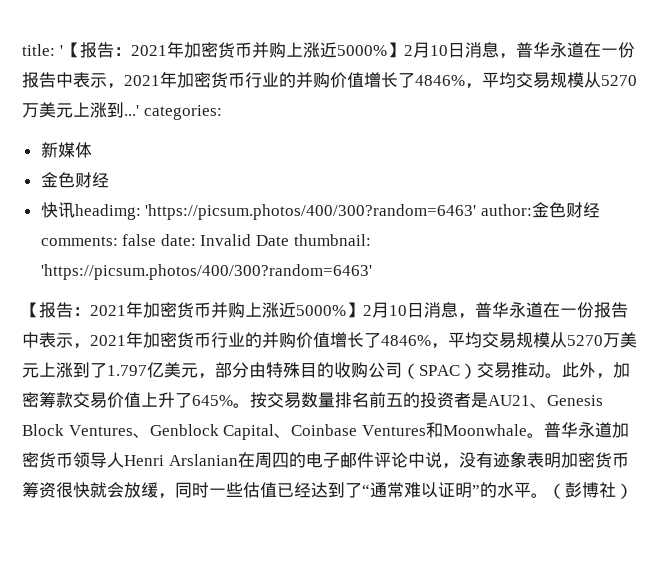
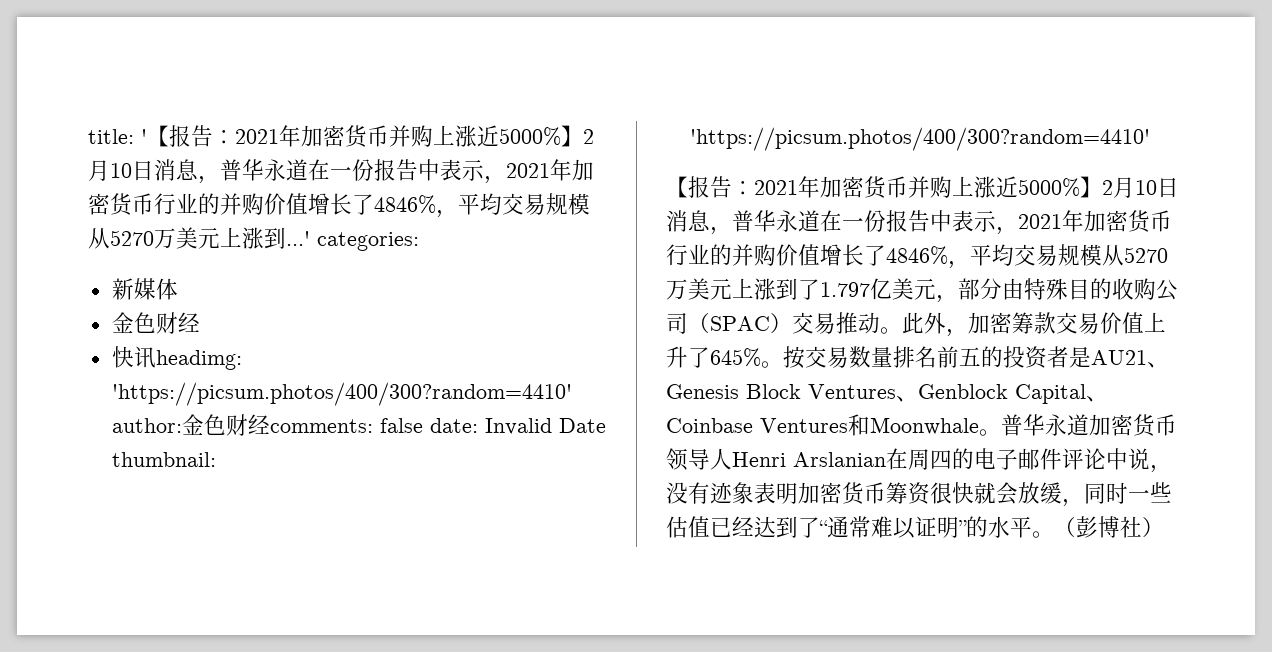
[145,204,477,220] 'https://picsum.photos/400/300?random=6463' -> [111,382,572,406] 'https://picsum.photos/400/300?random=4410'
[40,264,372,280] 'https://picsum.photos/400/300?random=6463' -> [689,127,1150,151] 'https://picsum.photos/400/300?random=4410'

